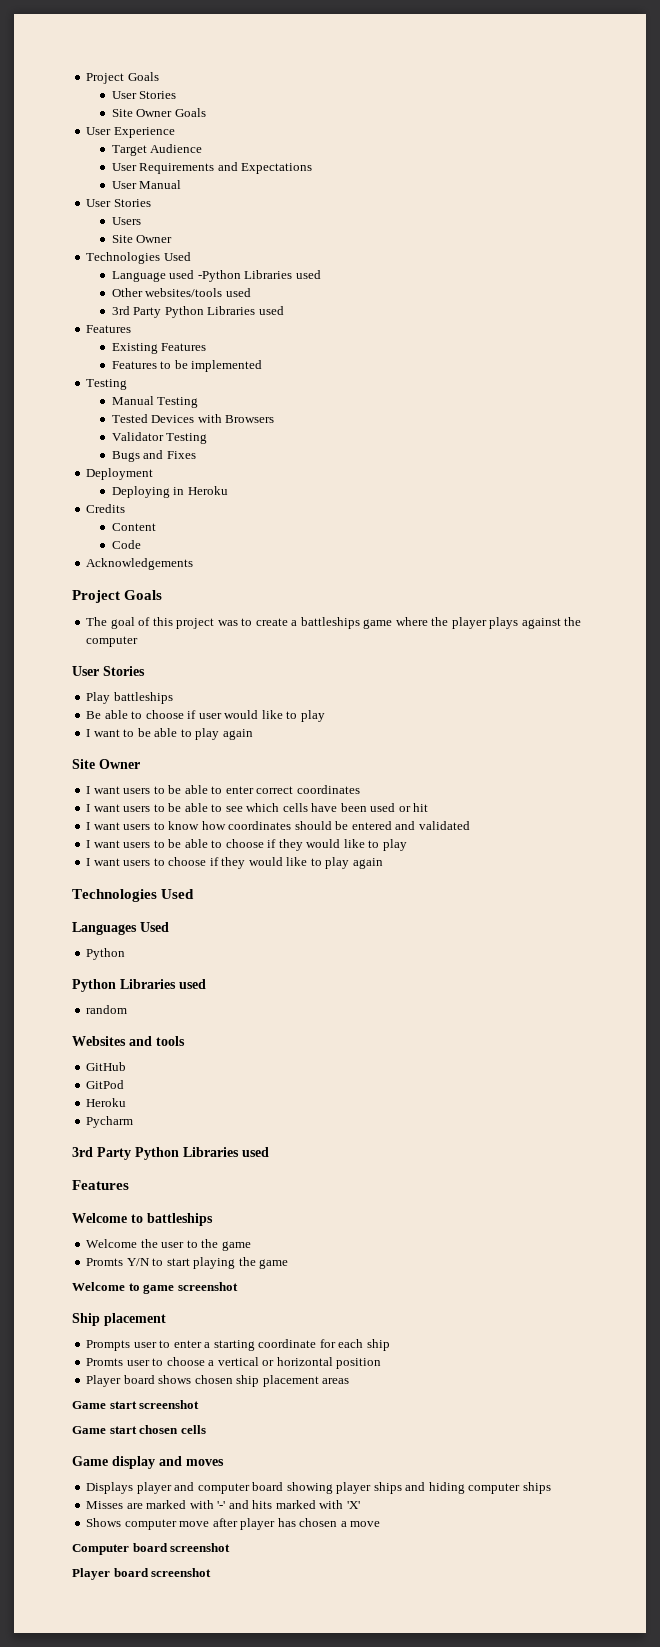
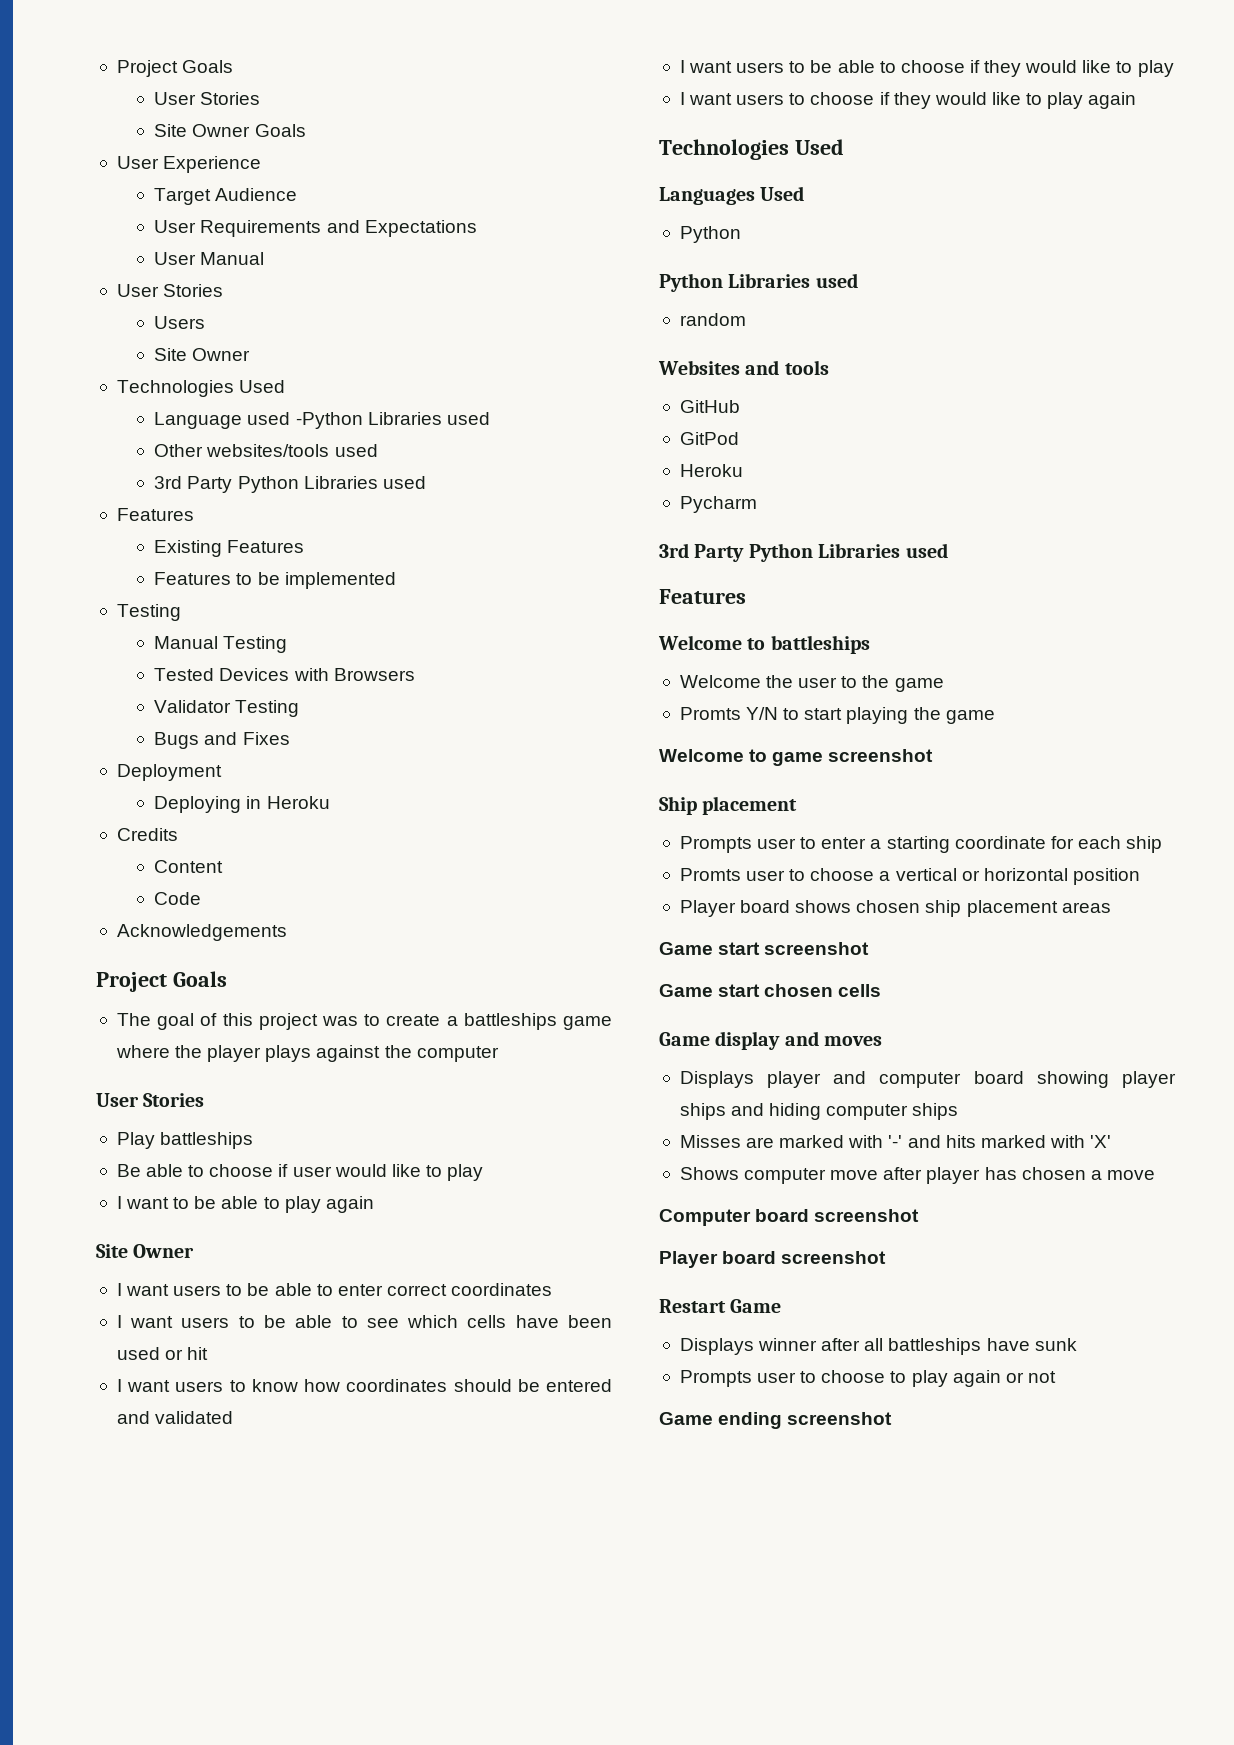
(212, 1572) none -> [659,1299,782,1313] [679,1338,1077,1355] [679,1370,1056,1387] [659,1412,893,1429] // Restart Game // Displays winner after all battleships have sunk // Prompts user to choose to play again or not // Game ending screenshot

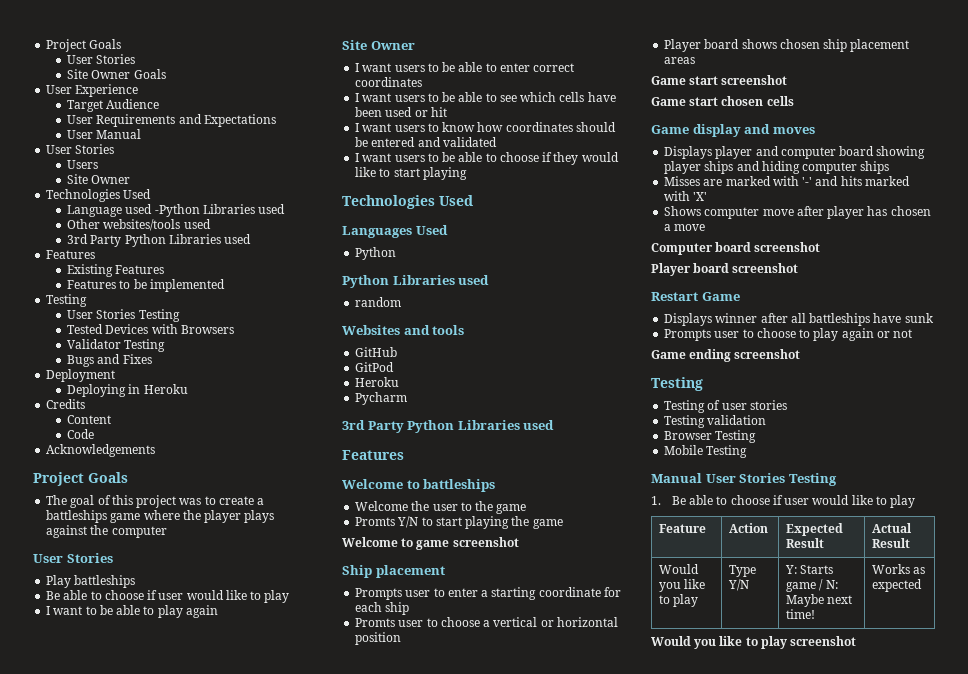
[154,636,219,649] Manual -> [67,309,136,319] User Stories
[1137,60,1174,77] [679,92,1137,109] play // I want users to choose if they would like to play again -> [393,167,467,180] start playing
(893, 1418) none -> [651,377,703,391] [664,400,787,413] [664,415,767,428] [664,430,757,443] [664,445,748,458] [651,473,837,486] [651,495,916,508] [659,524,707,533] [729,523,769,533] [786,523,844,536] [786,538,825,548] [872,523,913,533] [872,538,911,548] [659,564,700,574] [659,579,706,592] [659,594,699,607] [729,565,757,577] [728,579,750,591] [785,565,834,574] [786,579,838,592] [786,594,853,607] [786,609,816,619] [872,564,926,574] [872,579,923,592] [651,636,857,649] // Testing // Testing of user stories // Testing validation // Browser Testing // Mobile Testing // Manual User Stories Testing // 1. Be able to choose if user would like to play // Feature | Action | Expected Result | Actual Result // Would you like to play | Type Y/N | Y: Starts game / N: Maybe next time! | Works as expected // Would you like to play screenshot

